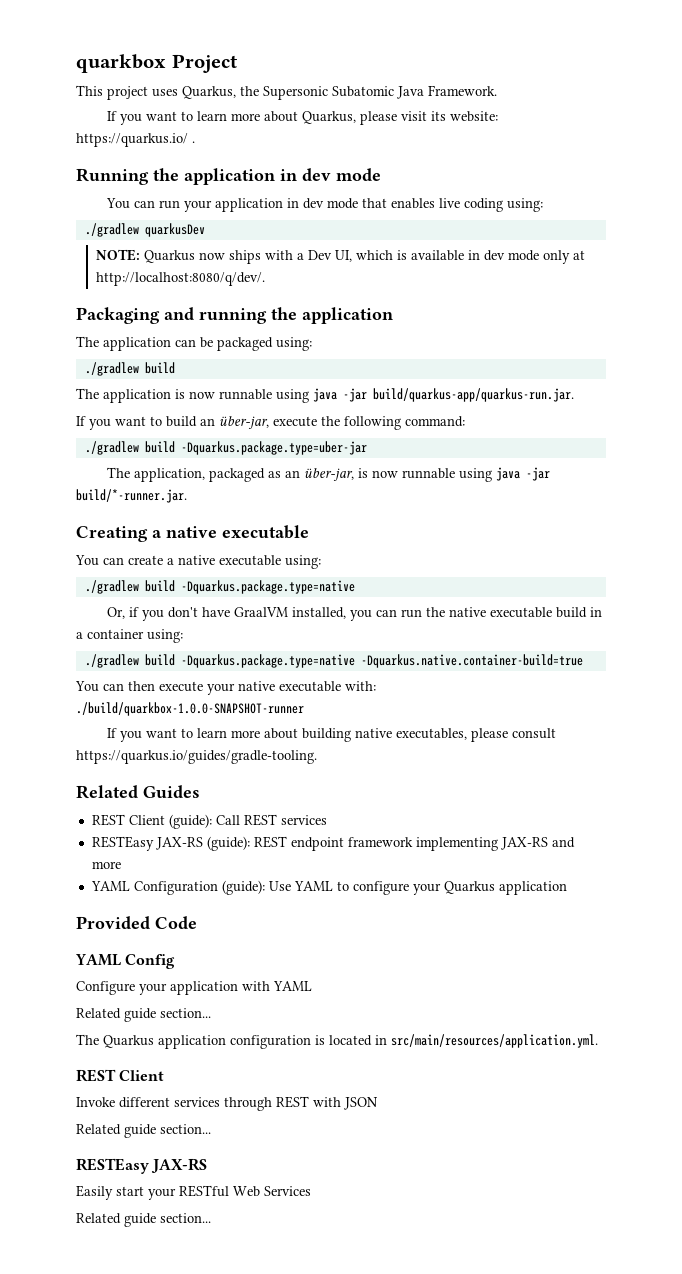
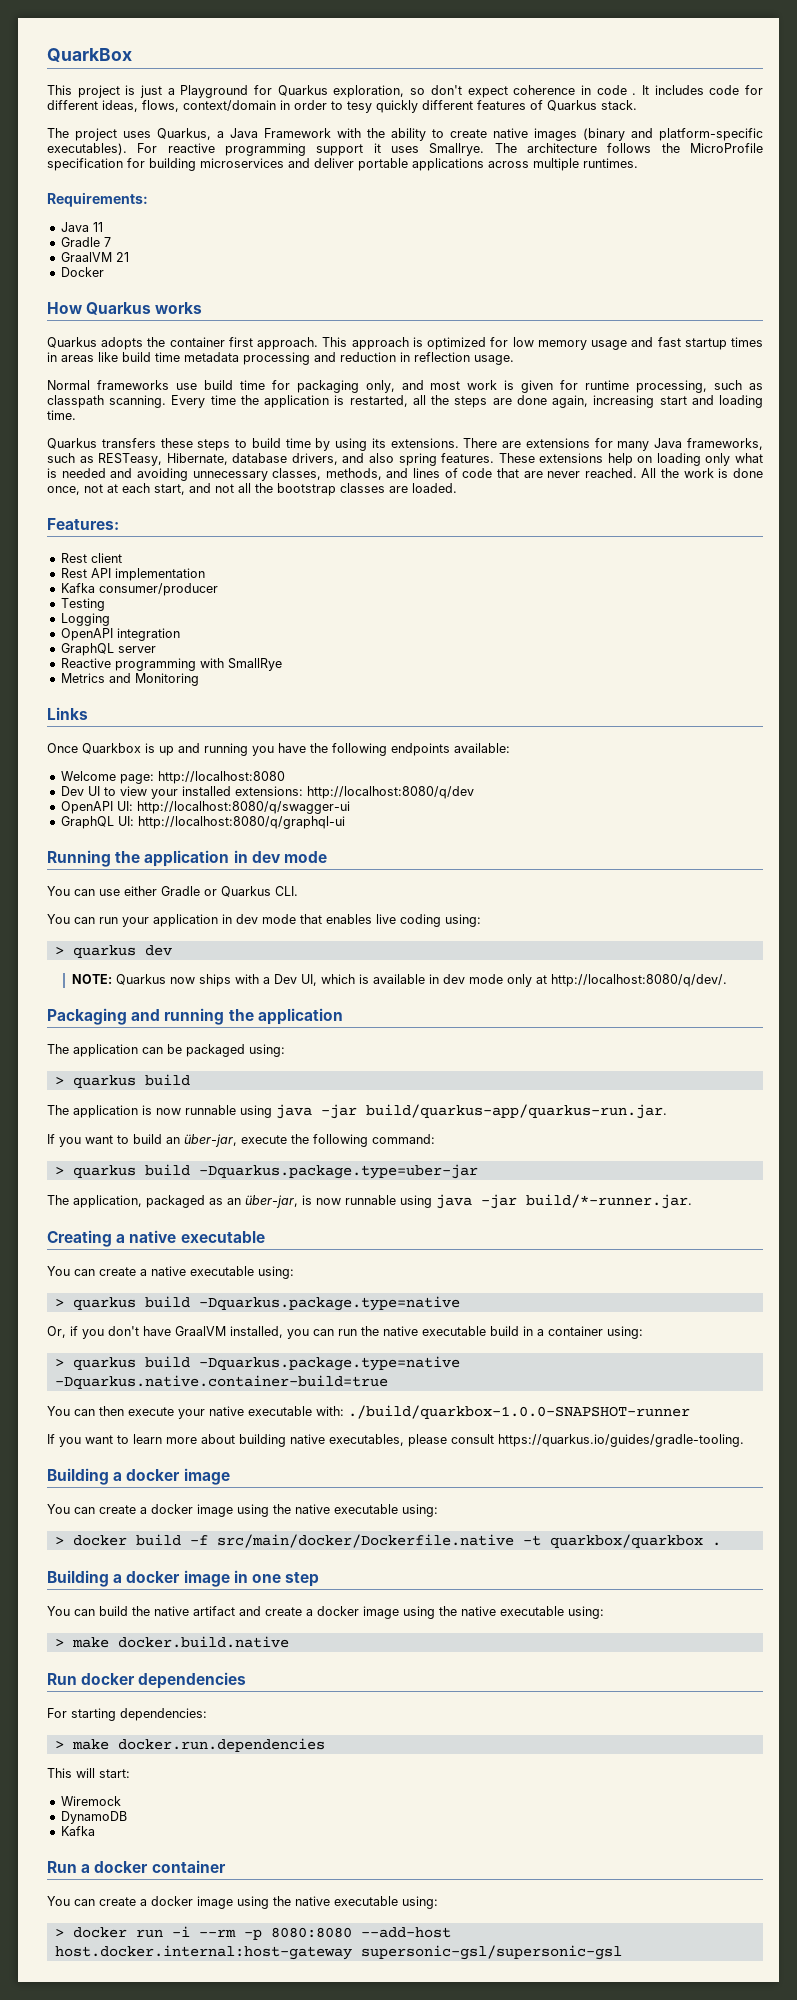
[76,54,237,73] quarkbox Project -> [47,48,132,62] QuarkBox
[152,85,497,100] [106,111,498,125] [76,133,195,147] uses Quarkus, the Supersonic Subatomic Java Framework. // If you want to learn more about Quarkus, please visit its website: https://quarkus.io/ . -> [125,85,764,98] [47,100,637,113] [47,128,763,141] [47,143,763,156] [47,158,638,171] [47,192,148,207] [60,222,103,232] [60,237,111,247] [60,252,129,262] [60,267,104,277] [47,302,203,315] [47,337,764,350] [47,352,514,365] [47,380,764,393] [47,395,764,408] [47,410,76,420] [47,438,763,451] [47,453,763,466] [47,468,764,481] [47,483,457,496] [47,518,119,530] [60,553,122,563] [60,568,205,581] [60,583,218,596] [60,598,105,611] [60,613,110,626] [60,628,180,641] [60,643,156,656] [60,658,282,671] [60,673,199,686] [47,707,88,720] [47,743,510,756] [60,771,285,784] [60,786,474,799] [60,801,350,814] [60,816,345,829] is just a Playground for Quarkus exploration, so don't expect coherence in code . It includes code for different ideas, flows, context/domain in order to tesy quickly different features of Quarkus stack. // The project uses Quarkus, a Java Framework with the ability to create native images (binary and platform-specific executables). For reactive programming support it uses Smallrye. The architecture follows the MicroProfile specification for building microservices and deliver portable applications across multiple runtimes. // Requirements: // Java 11 // Gradle 7 // GraalVM 21 // Docker // How Quarkus works // Quarkus adopts the container first approach. This approach is optimized for low memory usage and fast startup times in areas like build time metadata processing and reduction in reflection usage. // Normal frameworks use build time for packaging only, and most work is given for runtime processing, such as classpath scanning. Every time the application is restarted, all the steps are done again, increasing start and loading time. // Quarkus transfers these steps to build time by using its extensions. There are extensions for many Java frameworks, such as RESTeasy, Hibernate, database drivers, and also spring features. These extensions help on loading only what is needed and avoiding unnecessary classes, methods, and lines of code that are never reached. All the work is done once, not at each start, and not all the bootstrap classes are loaded. // Features: // Rest client // Rest API implementation // Kafka consumer/producer // Testing // Logging // OpenAPI integration // GraphQL server // Reactive programming with SmallRye // Metrics and Monitoring // Links // Once Quarkbox is up and running you have the following endpoints available: // Welcome page: http://localhost:8080 // Dev UI to view your installed extensions: http://localhost:8080/q/dev // OpenAPI UI: http://localhost:8080/q/swagger-ui // GraphQL UI: http://localhost:8080/q/graphql-ui
(381, 174) none -> [47,886,298,897] // You can use either Gradle or Quarkus CLI.
[84,223,205,237] ./gradlew quarkusDev -> [54,945,172,958] > quarkus dev
[84,362,139,376] ./gradlew -> [54,1075,136,1088] > quarkus
[84,441,139,455] ./gradlew -> [54,1165,136,1178] > quarkus
[84,580,139,594] ./gradlew -> [54,1297,136,1310] > quarkus
[84,654,139,668] ./gradlew -> [54,1357,136,1370] > quarkus
[76,785,200,799] [91,814,327,829] [91,836,575,851] [91,861,121,869] [90,880,567,895] [76,916,197,929] [75,954,176,969] [76,981,312,995] [76,1008,211,1022] [76,1034,598,1049] [76,1069,165,1082] [76,1096,378,1111] [76,1124,211,1138] [76,1158,208,1174] [76,1185,311,1200] [76,1213,211,1227] Related Guides // REST Client (guide): Call REST services // RESTEasy JAX-RS (guide): REST endpoint framework implementing JAX-RS and more // YAML Configuration (guide): Use YAML to configure your Quarkus application // Provided Code // YAML Config // Configure your application with YAML // Related guide section... // The Quarkus application configuration is located in src/main/resources/application.yml. // REST Client // Invoke different services through REST with JSON // Related guide section... // RESTEasy JAX-RS // Easily start your RESTful Web Services // Related guide section... -> [47,1468,230,1485] [47,1504,438,1517] [54,1534,721,1548] [47,1570,320,1587] [47,1606,604,1619] [54,1636,289,1648] [47,1672,247,1689] [47,1708,207,1721] [54,1738,325,1752] [47,1768,130,1778] [60,1796,121,1806] [60,1811,127,1824] [60,1826,95,1836] [47,1860,226,1873] [47,1896,438,1909] [54,1926,451,1940] [54,1945,622,1960] Building a docker image // You can create a docker image using the native executable using: // > docker build -f src/main/docker/Dockerfile.native -t quarkbox/quarkbox . // Building a docker image in one step // You can build the native artifact and create a docker image using the native executable using: // > make docker.build.native // Run docker dependencies // For starting dependencies: // > make docker.run.dependencies // This will start: // Wiremock // DynamoDB // Kafka // Run a docker container // You can create a docker image using the native executable using: // > docker run -i --rm -p 8080:8080 --add-host host.docker.internal:host-gateway supersonic-gsl/supersonic-gsl

